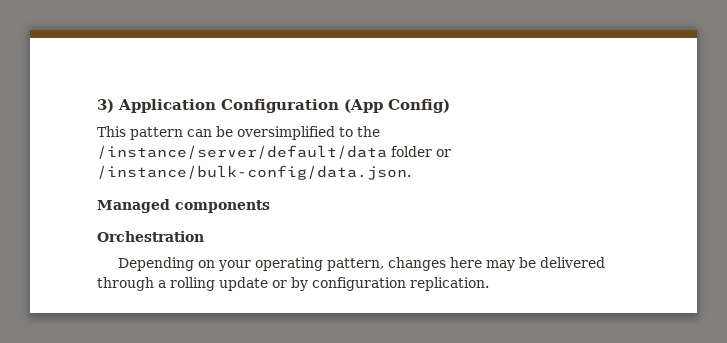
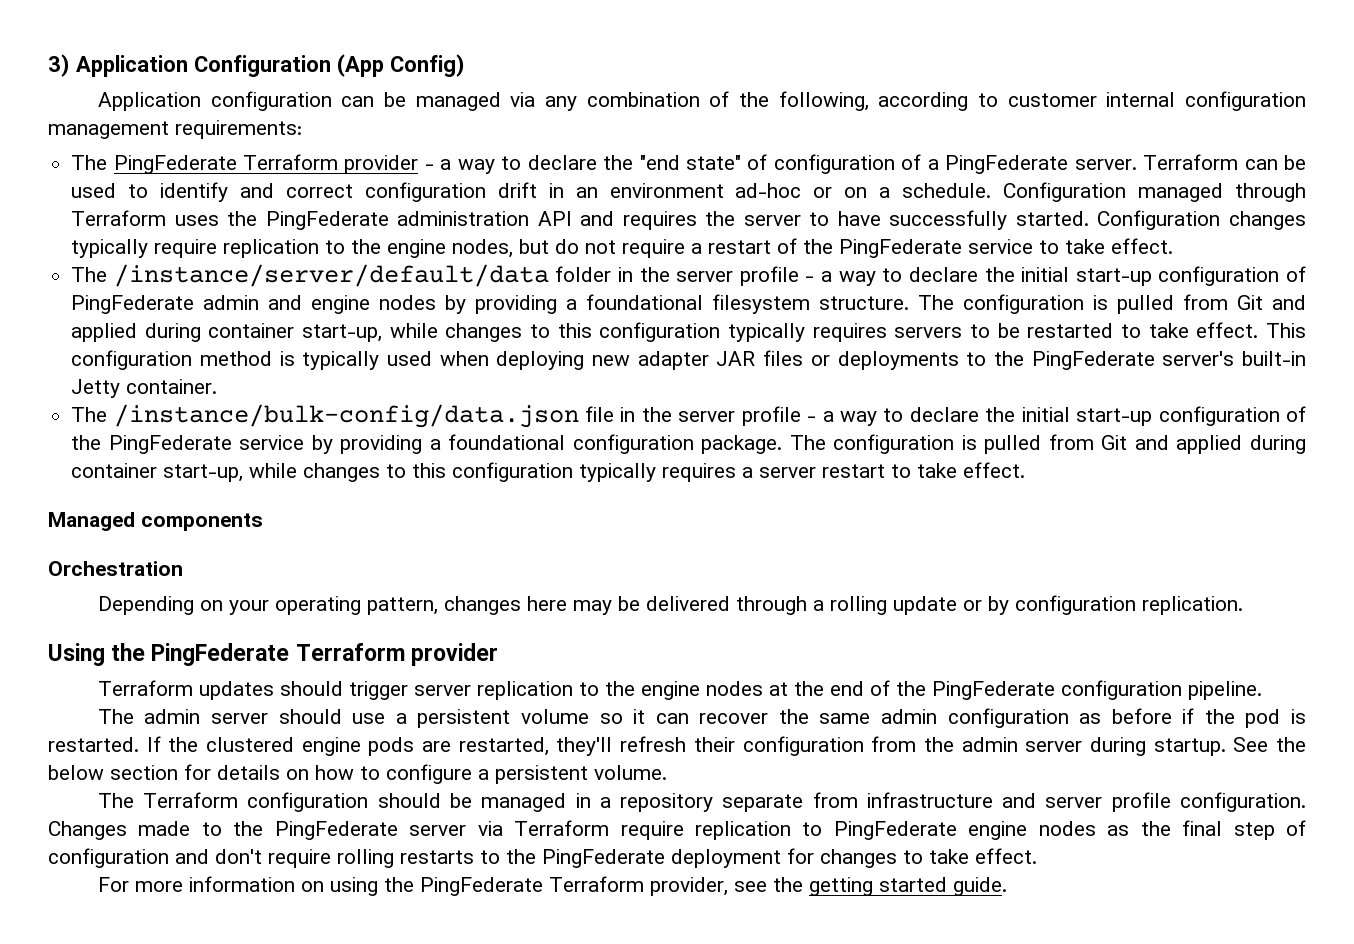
[97,126,380,140] [97,145,451,159] [97,165,411,180] This pattern can be oversimplified to the /instance/server/default/data folder or /instance/bulk-config/data.json. -> [97,91,1306,111] [48,120,302,139] [71,154,1307,174] [71,182,1307,202] [71,210,1306,230] [71,238,1174,258] [71,264,1306,287] [71,294,1306,314] [71,322,1306,342] [71,350,1307,370] [71,379,218,398] [71,404,1306,428] [71,434,1306,454] [71,462,1026,482] Application configuration can be managed via any combination of the following, according to customer internal configuration management requirements: // The PingFederate Terraform provider - a way to declare the "end state" of configuration of a PingFederate server. Terraform can be used to identify and correct configuration drift in an environment ad-hoc or on a schedule. Configuration managed through Terraform uses the PingFederate administration API and requires the server to have successfully started. Configuration changes typically require replication to the engine nodes, but do not require a restart of the PingFederate service to take effect. // The /instance/server/default/data folder in the server profile - a way to declare the initial start-up configuration of PingFederate admin and engine nodes by providing a foundational filesystem structure. The configuration is pulled from Git and applied during container start-up, while changes to this configuration typically requires servers to be restarted to take effect. This configuration method is typically used when deploying new adapter JAR files or deployments to the PingFederate server's built-in Jetty container. // The /instance/bulk-config/data.json file in the server profile - a way to declare the initial start-up configuration of the PingFederate service by providing a foundational configuration package. The configuration is pulled from Git and applied during container start-up, while changes to this configuration typically requires a server restart to take effect.
(489, 284) none -> [48,643,498,666] [97,680,1262,700] [97,708,1306,728] [48,736,1307,756] [48,764,667,784] [97,792,1307,812] [48,820,1306,840] [48,848,1037,868] [97,876,1007,896] // Using the PingFederate Terraform provider // Terraform updates should trigger server replication to the engine nodes at the end of the PingFederate configuration pipeline. // The admin server should use a persistent volume so it can recover the same admin configuration as before if the pod is restarted. If the clustered engine pods are restarted, they'll refresh their configuration from the admin server during startup. See the below section for details on how to configure a persistent volume. // The Terraform configuration should be managed in a repository separate from infrastructure and server profile configuration. Changes made to the PingFederate server via Terraform require replication to PingFederate engine nodes as the final step of configuration and don't require rolling restarts to the PingFederate deployment for changes to take effect. // For more information on using the PingFederate Terraform provider, see the getting started guide.

